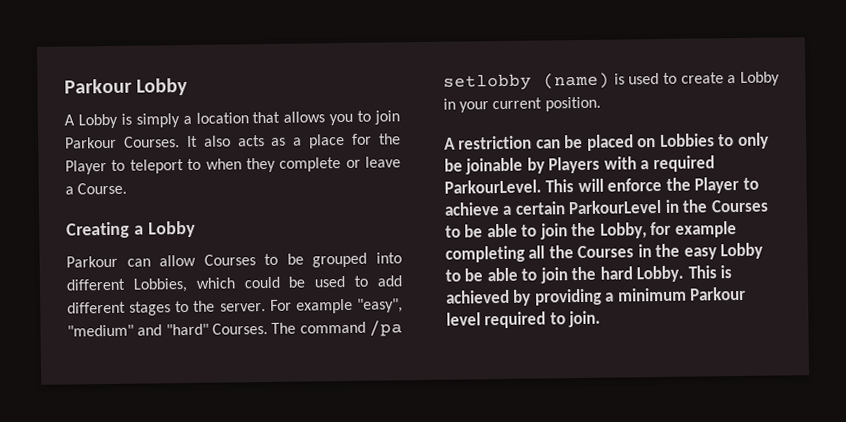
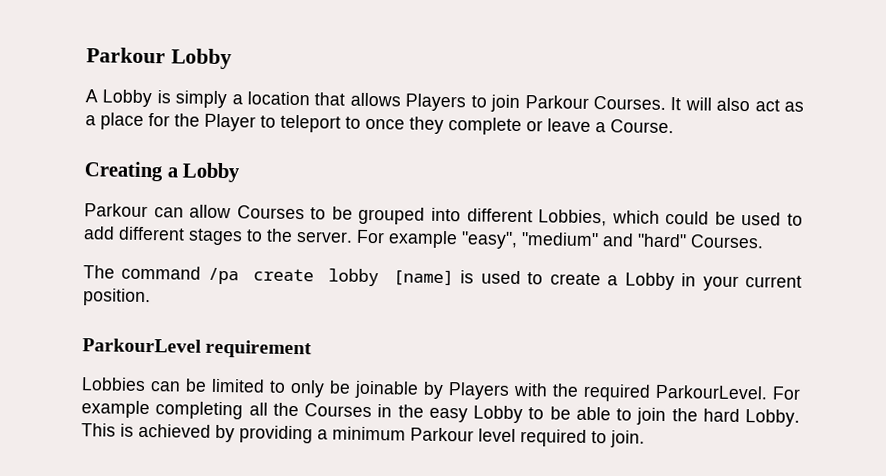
[329,113,354,126] you -> [405,93,467,112] Players
[203,135,265,147] also acts -> [684,97,780,112] will also act
[205,158,242,170] when -> [365,118,405,130] once
(268, 328) none -> (764, 241) //
[443,72,611,91] setlobby (name) -> [252,268,454,287] create lobby [name]
[444,133,715,151] A restriction can be placed on Lobbies -> [82,338,313,359] [81,377,265,393] ParkourLevel requirement // Lobbies can be limited
[640,160,650,170] a -> [552,383,579,397] the
[545,176,759,194] [444,199,769,216] [445,221,672,240] This will enforce the Player to achieve a certain ParkourLevel in the Courses to be able to join the Lobby, for -> [772,386,801,400] For

